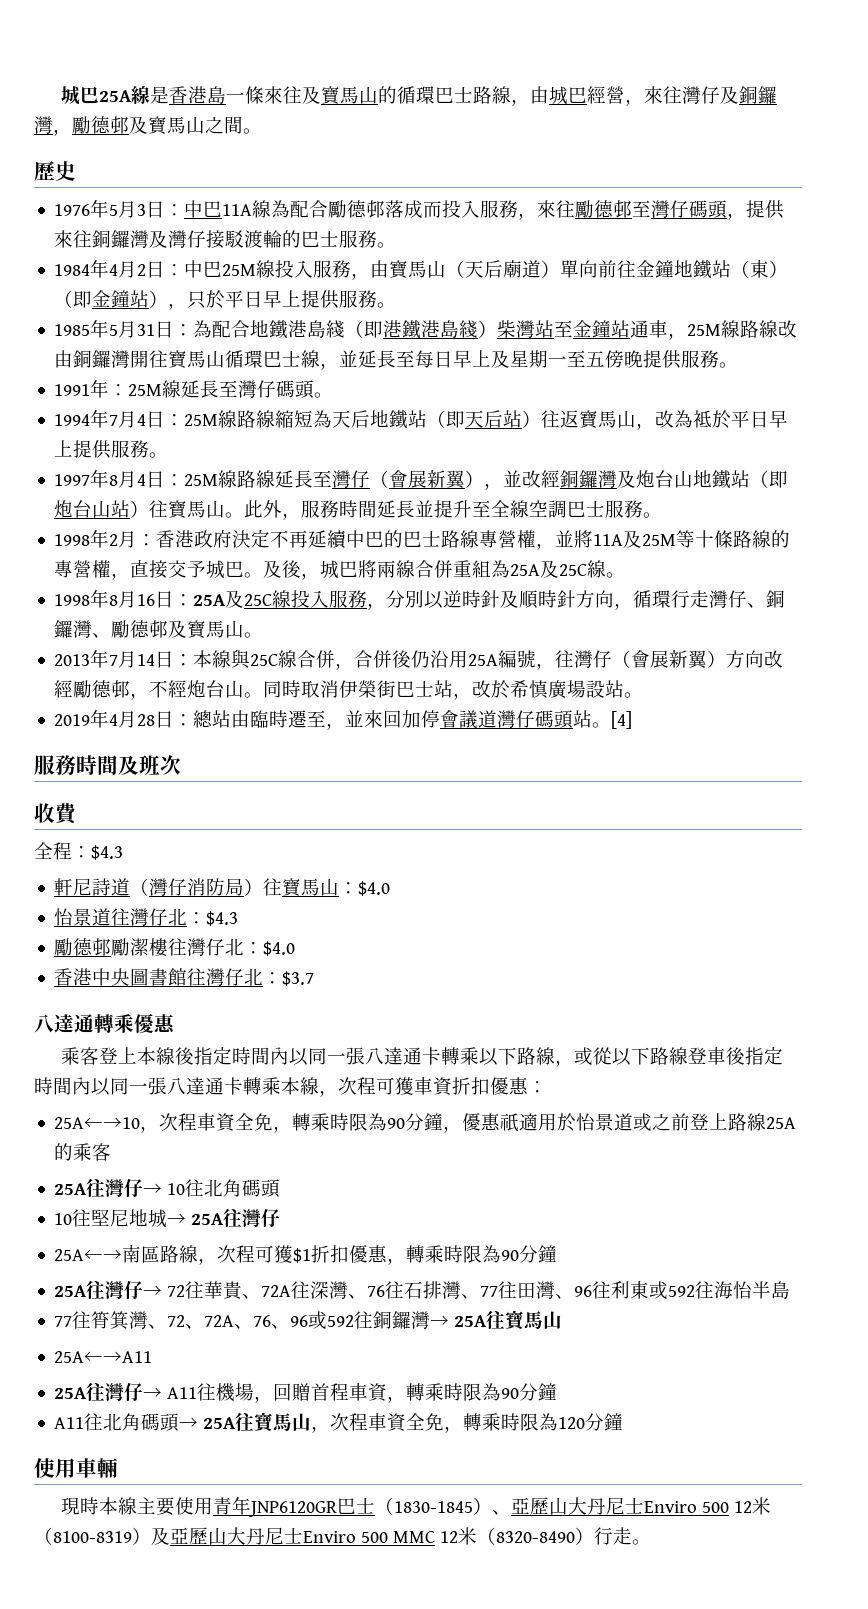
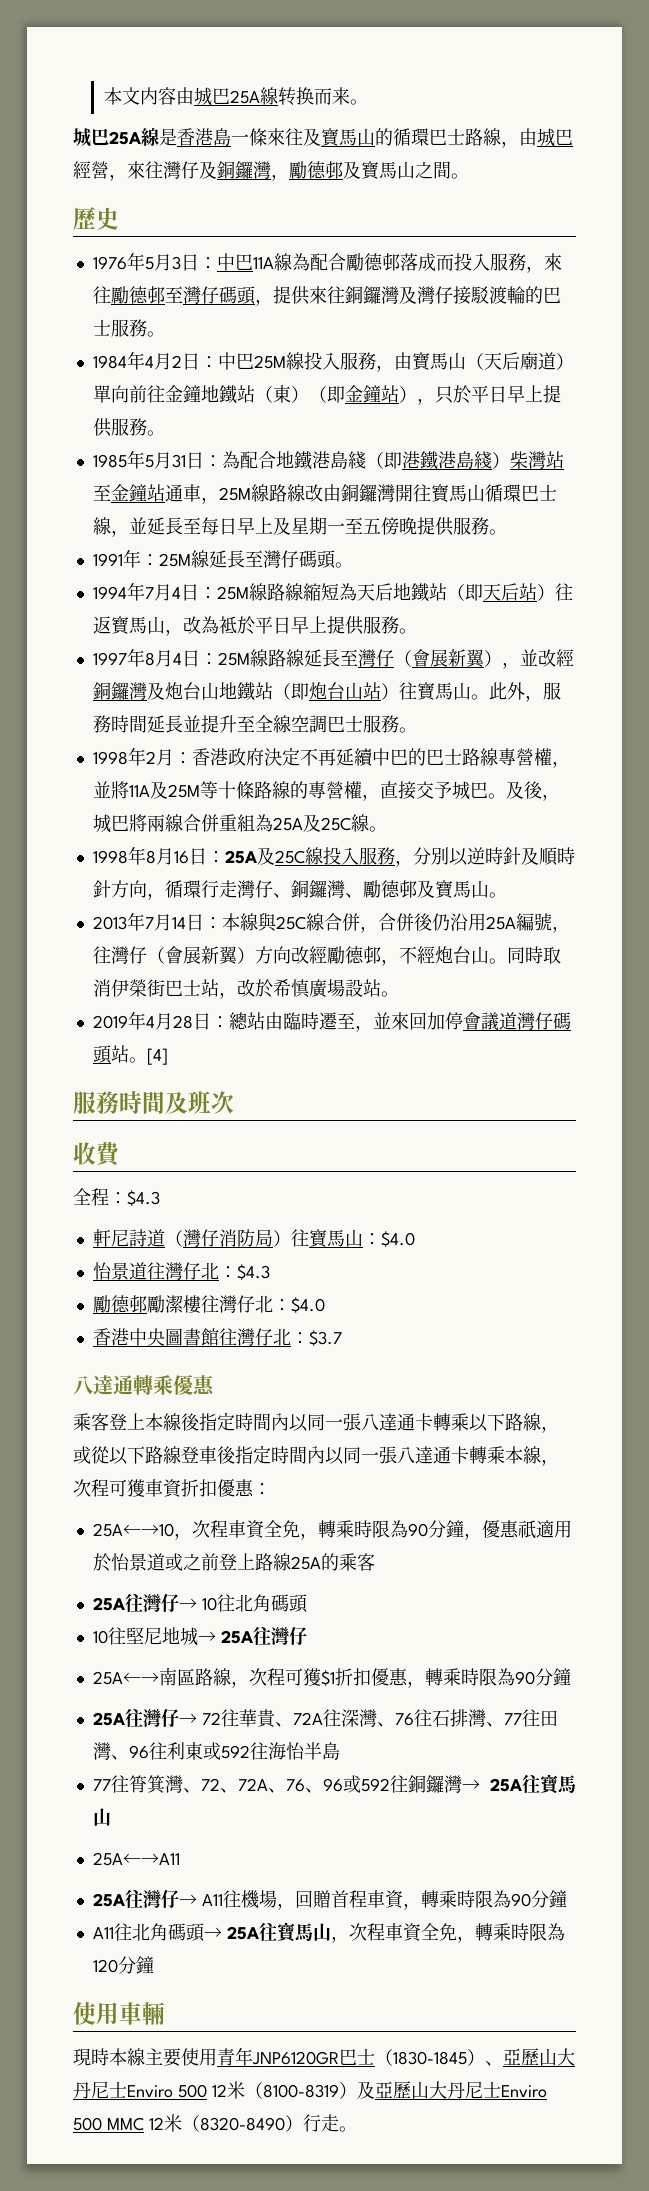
(61, 95) none -> [103,87,368,106] 本文内容由城巴25A線转换而来。 //

